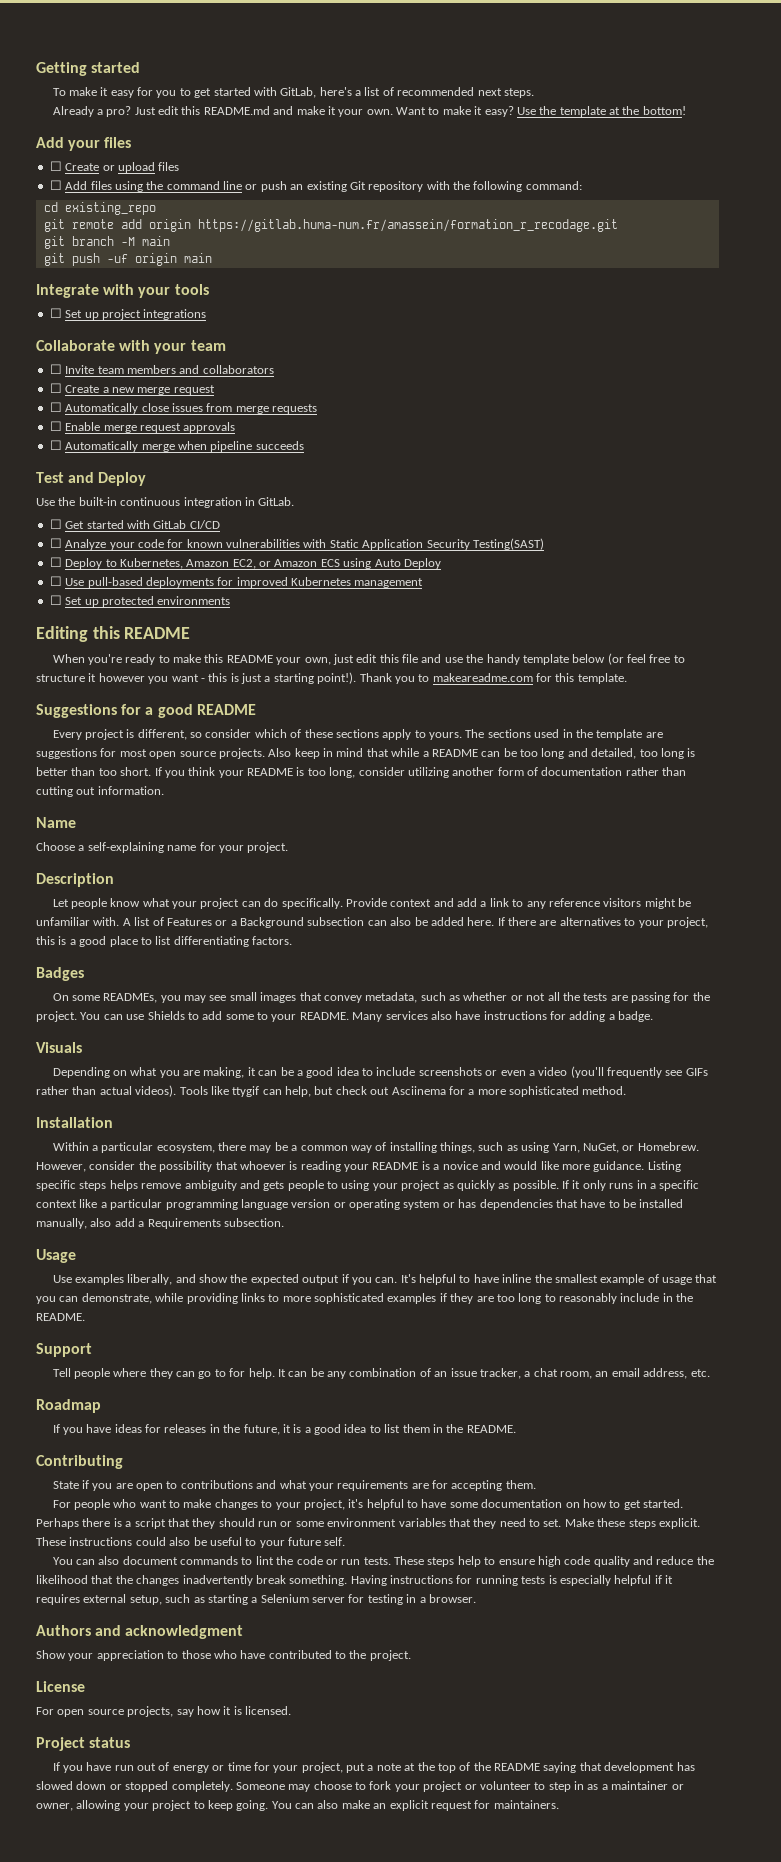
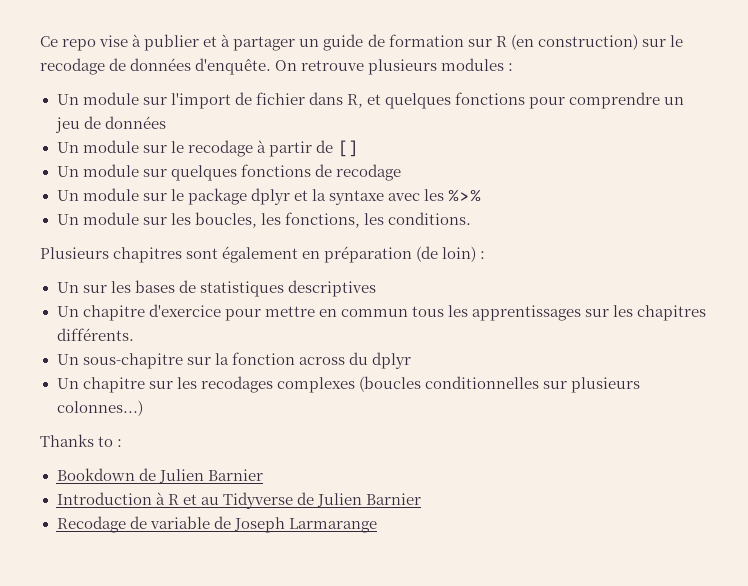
[36,62,141,76] [52,87,534,98] [52,106,686,117] [36,137,132,151] [49,161,180,173] [49,180,582,192] [43,202,156,215] [43,219,618,232] [43,236,170,249] [43,253,212,266] [36,284,209,298] [49,308,207,320] [36,340,226,354] [49,364,274,374] [49,383,215,395] [49,402,317,414] [49,421,236,433] [49,440,304,452] [36,472,147,486] [36,497,295,508] [49,519,220,529] [49,538,544,550] [49,557,441,569] [49,576,424,588] [49,595,231,607] [36,626,191,642] [52,653,685,665] [36,672,627,684] [36,704,256,718] [52,729,663,740] [36,748,696,759] [36,767,687,778] [36,786,164,797] [36,817,76,828] [36,842,289,853] [36,873,114,887] [52,898,691,909] [36,917,708,928] [36,936,292,947] [36,967,84,981] [52,992,710,1003] [36,1011,654,1022] [36,1042,82,1053] [52,1066,708,1078] [36,1085,627,1097] [36,1117,113,1128] [52,1142,699,1153] [36,1161,681,1172] [36,1180,700,1191] [36,1199,684,1210] [36,1218,284,1229] [36,1249,76,1263] [52,1274,718,1285] [36,1293,694,1304] [36,1313,85,1321] [36,1343,92,1357] [52,1368,710,1379] [36,1399,101,1413] [52,1424,516,1435] [36,1455,123,1469] [52,1480,536,1491] [52,1499,683,1510] [36,1518,700,1529] [36,1537,346,1548] [52,1556,714,1567] [36,1575,673,1586] [36,1594,476,1605] [36,1625,244,1639] [36,1650,411,1661] [36,1681,85,1692] [36,1706,291,1717] [36,1737,131,1751] [52,1762,695,1773] [36,1781,684,1792] [36,1800,559,1811] Getting started // To make it easy for you to get started with GitLab, here's a list of recommended next steps. // Already a pro? Just edit this README.md and make it your own. Want to make it easy? Use the template at the bottom! // Add your files // ☐ Create or upload files // ☐ Add files using the command line or push an existing Git repository with the following command: // cd existing_repo // git remote add origin https://gitlab.huma-num.fr/amassein/formation_r_recodage.git // git branch -M main // git push -uf origin main // Integrate with your tools // ☐ Set up project integrations // Collaborate with your team // ☐ Invite team members and collaborators // ☐ Create a new merge request // ☐ Automatically close issues from merge requests // ☐ Enable merge request approvals // ☐ Automatically merge when pipeline succeeds // Test and Deploy // Use the built-in continuous integration in GitLab. // ☐ Get started with GitLab CI/CD // ☐ Analyze your code for known vulnerabilities with Static Application Security Testing(SAST) // ☐ Deploy to Kubernetes, Amazon EC2, or Amazon ECS using Auto Deploy // ☐ Use pull-based deployments for improved Kubernetes management // ☐ Set up protected environments // Editing this README // When you're ready to make this README your own, just edit this file and use the handy template below (or feel free to structure it however you want - this is just a starting point!). Thank you to makeareadme.com for this template. // Suggestions for a good README // Every project is different, so consider which of these sections apply to yours. The sections used in the template are suggestions for most open source projects. Also keep in mind that while a README can be too long and detailed, too long is better than too short. If you think your README is too long, consider utilizing another form of documentation rather than cutting out information. // Name // Choose a self-explaining name for your project. // Description // Let people know what your project can do specifically. Provide context and add a link to any reference visitors might be unfamiliar with. A list of Features or a Background subsection can also be added here. If there are alternatives to your project, this is a good place to list differentiating factors. // Badges // On some READMEs, you may see small images that convey metadata, such as whether or not all the tests are passing for the project. You can use Shields to add some to your README. Many services also have instructions for adding a badge. // Visuals // Depending on what you are making, it can be a good idea to include screenshots or even a video (you'll frequently see GIFs rather than actual videos). Tools like ttygif can help, but check out Asciinema for a more sophisticated method. // Installation // Within a particular ecosystem, there may be a common way of installing things, such as using Yarn, NuGet, or Homebrew. However, consider the possibility that whoever is reading your README is a novice and would like more guidance. Listing specific steps helps remove ambiguity and gets people to using your project as quickly as possible. If it only runs in a specific context like a particular programming language version or operating system or has dependencies that have to be installed manually, also add a Requirements subsection. // Usage // Use examples liberally, and show the expected output if you can. It's helpful to have inline the smallest example of usage that you can demonstrate, while providing links to more sophisticated examples if they are too long to reasonably include in the README. // Support // Tell people where they can go to for help. It can be any combination of an issue tracker, a chat room, an email address, etc. // Roadmap // If you have ideas for releases in the future, it is a good idea to list them in the README. // Contributing // State if you are open to contributions and what your requirements are for accepting them. // For people who want to make changes to your project, it's helpful to have some documentation on how to get started. Perhaps there is a script that they should run or some environment variables that they need to set. Make these steps explicit. These instructions could also be useful to your future self. // You can also document commands to lint the code or run tests. These steps help to ensure high code quality and reduce the likelihood that the changes inadvertently break something. Having instructions for running tests is especially helpful if it requires external setup, such as starting a Selenium server for testing in a browser. // Authors and acknowledgment // Show your appreciation to those who have contributed to the project. // License // For open source projects, say how it is licensed. // Project status // If you have run out of energy or time for your project, put a note at the top of the README saying that development has slowed down or stopped completely. Someone may choose to fork your project or volunteer to step in as a maintainer or owner, allowing your project to keep going. You can also make an explicit request for maintainers. -> [40,34,683,51] [40,58,514,75] [56,92,685,109] [54,116,166,133] [56,140,359,157] [56,164,401,181] [56,188,482,205] [56,212,471,228] [40,246,486,263] [56,280,376,297] [56,304,707,321] [56,328,134,341] [56,352,411,369] [56,376,640,393] [56,400,143,416] [40,434,123,447] [56,468,263,483] [56,492,421,509] [56,516,377,533] Ce repo vise à publier et à partager un guide de formation sur R (en construction) sur le recodage de données d'enquête. On retrouve plusieurs modules : // Un module sur l'import de fichier dans R, et quelques fonctions pour comprendre un jeu de données // Un module sur le recodage à partir de [] // Un module sur quelques fonctions de recodage // Un module sur le package dplyr et la syntaxe avec les %>% // Un module sur les boucles, les fonctions, les conditions. // Plusieurs chapitres sont également en préparation (de loin) : // Un sur les bases de statistiques descriptives // Un chapitre d'exercice pour mettre en commun tous les apprentissages sur les chapitres différents. // Un sous-chapitre sur la fonction across du dplyr // Un chapitre sur les recodages complexes (boucles conditionnelles sur plusieurs colonnes...) // Thanks to : // Bookdown de Julien Barnier // Introduction à R et au Tidyverse de Julien Barnier // Recodage de variable de Joseph Larmarange

